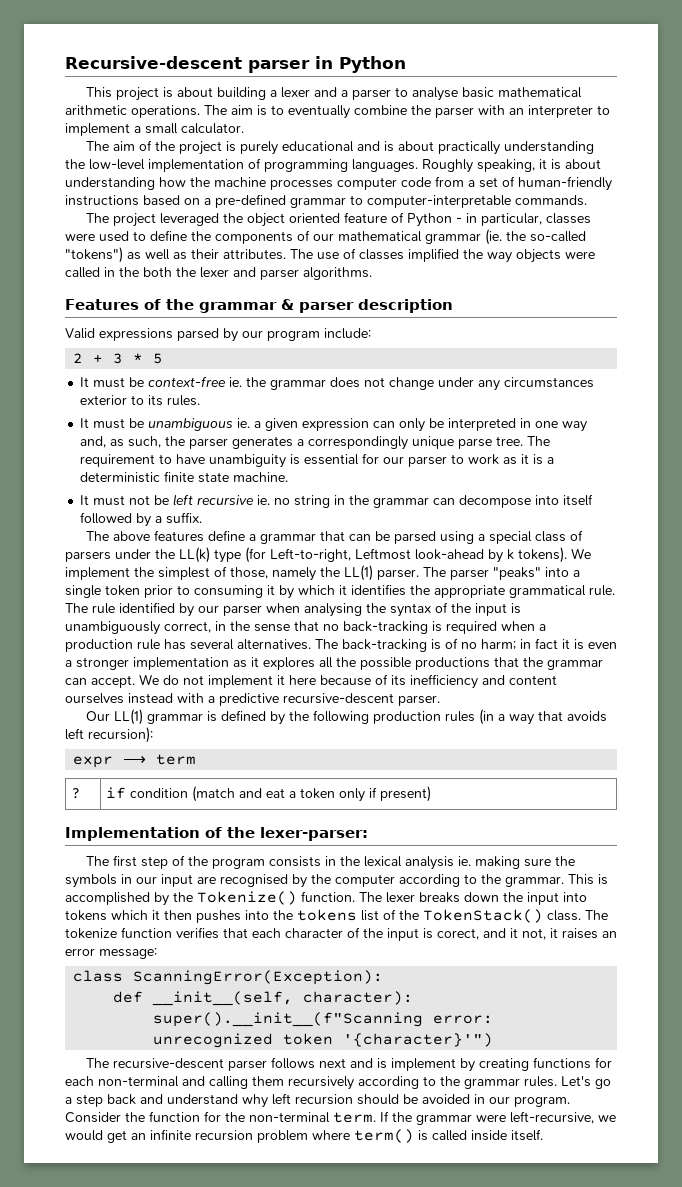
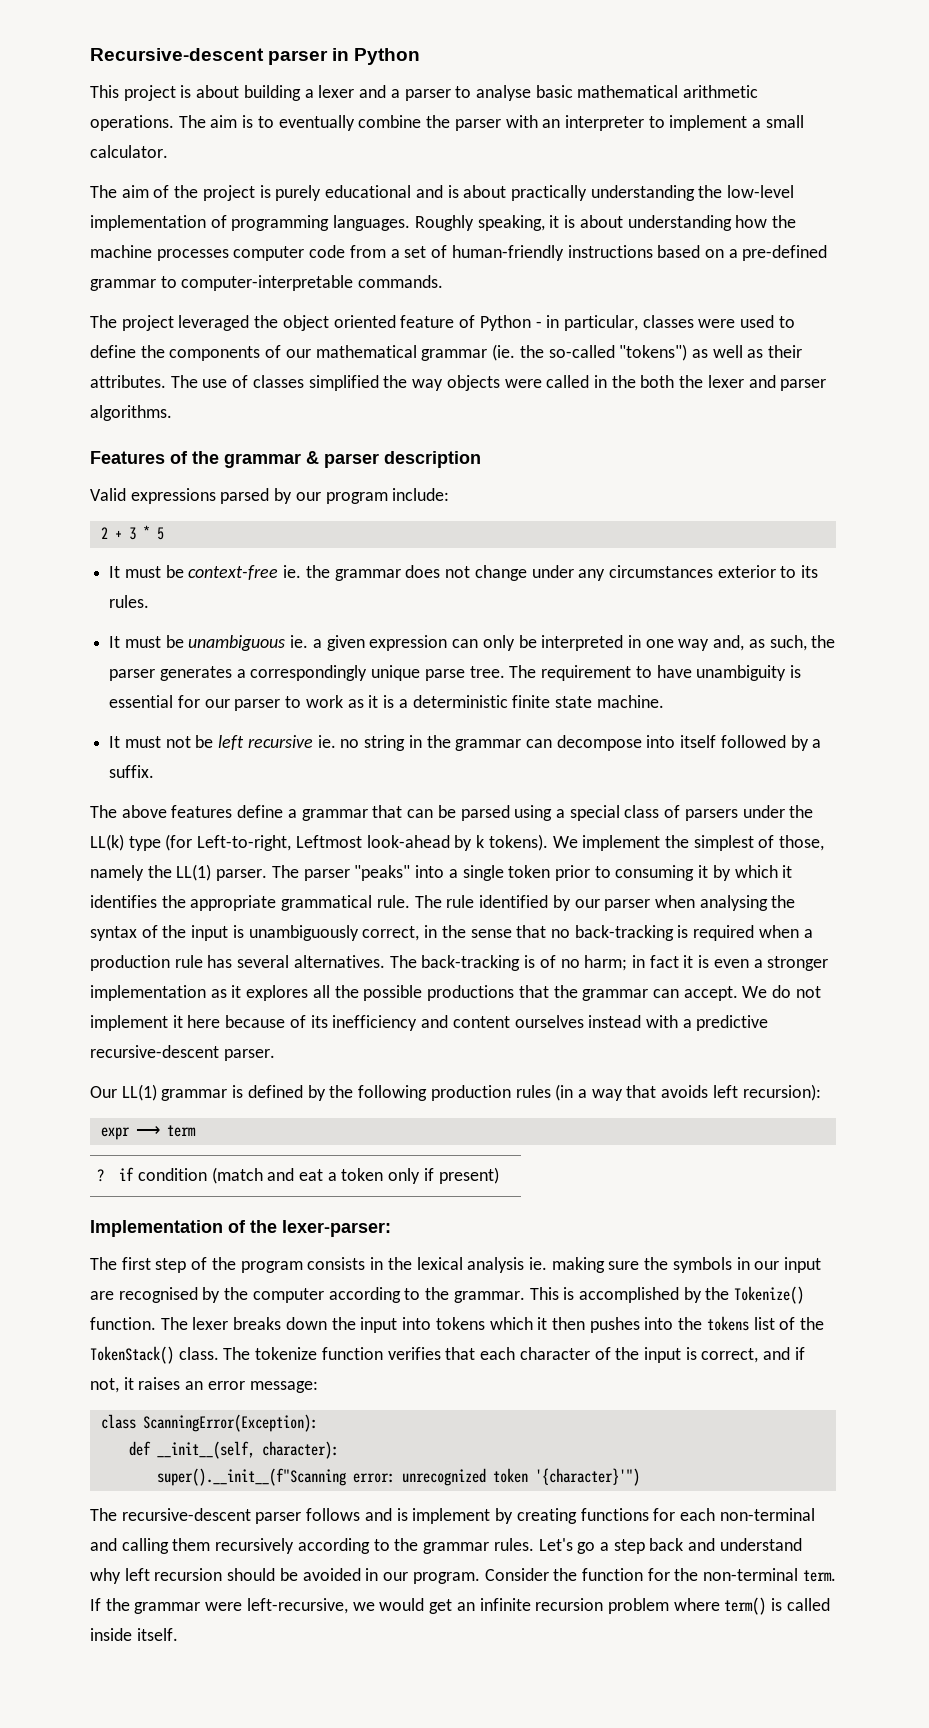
[408,248,459,262] implified -> [308,375,379,391] simplified
[437,928,518,940] corect, and it -> [701,1347,805,1363] correct, and if
[318,1058,346,1068] next -> (361, 1514) none

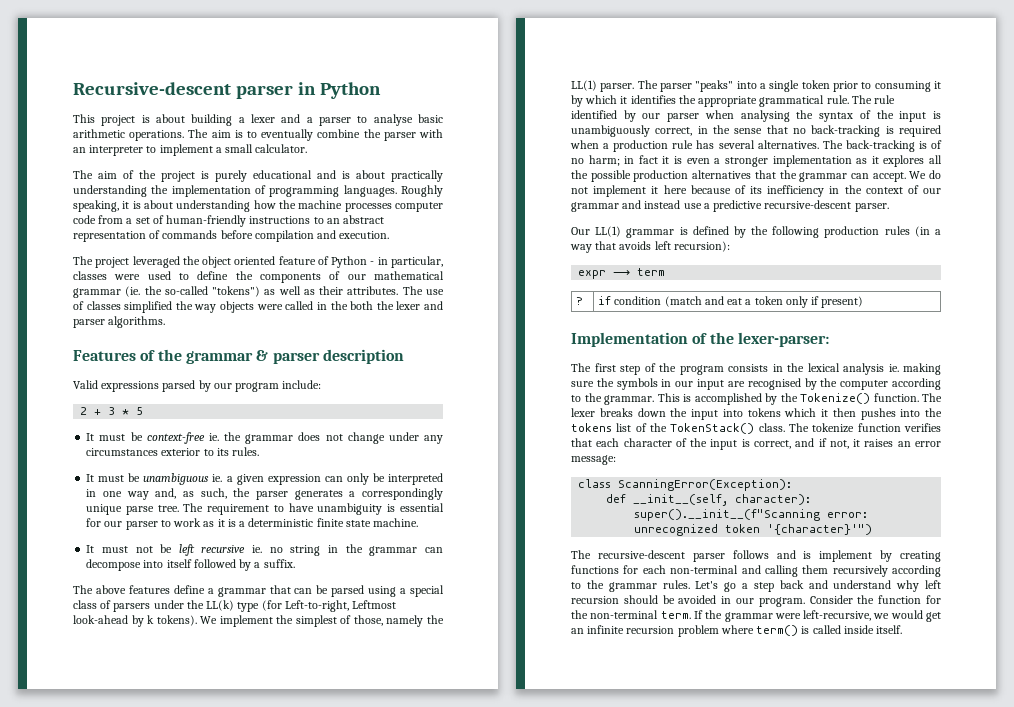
[577,85,679,98] mathematical -> (443, 118) none
[727,185,795,198] low-level -> (169, 189) none
[657,245,828,261] [90,275,444,291] based on a pre-defined grammar to computer-interpretable commands. -> [313,215,385,224] [73,230,390,242] to an abstract representation of commands before compilation and execution.
[427,985,515,1001] productions -> [633,170,752,182] production alternatives
[421,1015,678,1028] and content ourselves instead with -> [829,185,941,194] [571,200,702,212] in the context of our grammar and instead use

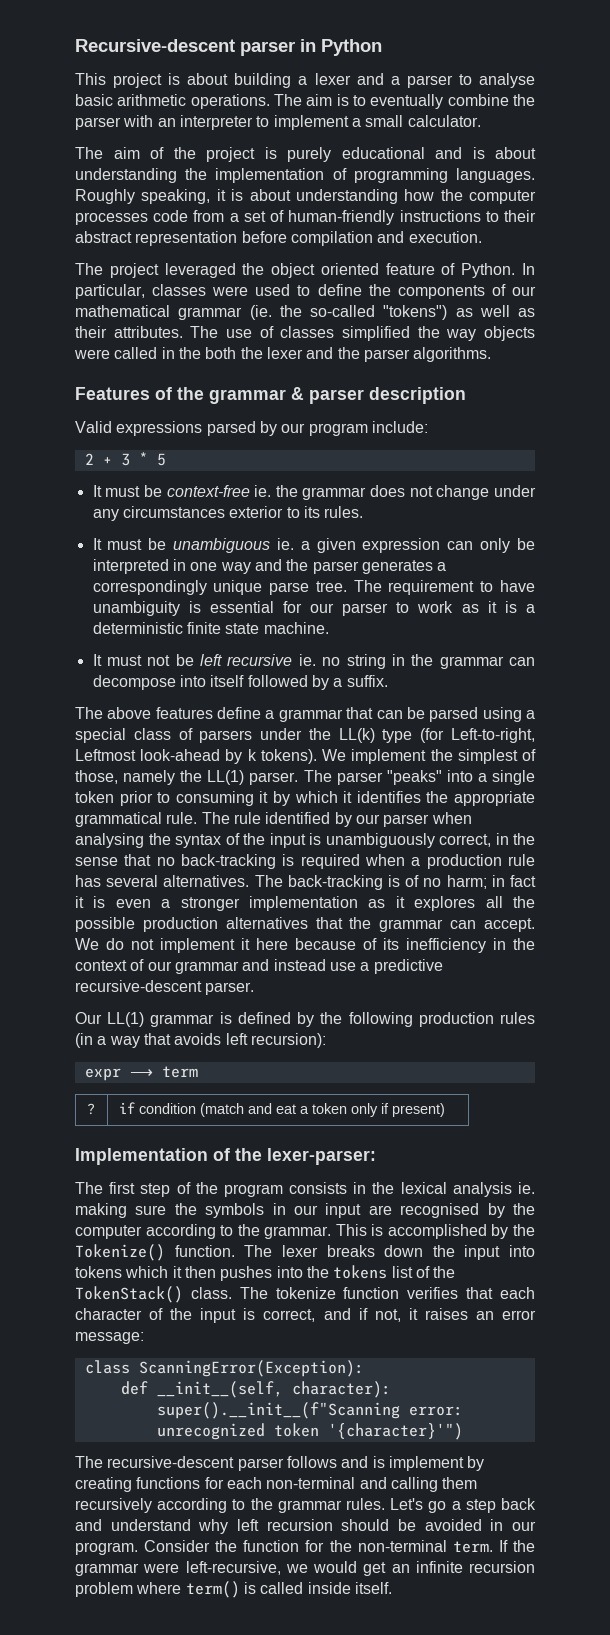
[391,170,443,182] practically -> (536, 153) none
[298,200,443,212] machine processes computer -> [469,190,536,204] [75,212,148,225] computer processes
[326,218,340,224] an -> [504,210,536,222] their
[149,230,218,239] of commands -> (238, 238) none
[331,256,388,268] Python - in -> [461,263,535,278] Python. In
(444, 305) none -> [337,347,360,359] the
[155,488,227,499] and, as such, -> [254,559,282,571] and

